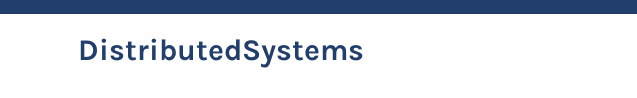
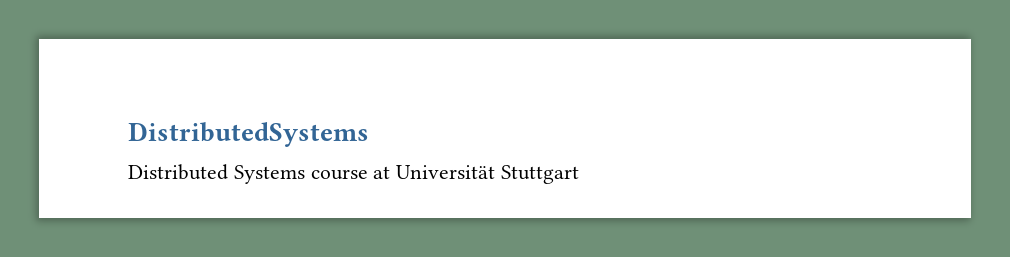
(364, 53) none -> [128,164,580,184] // Distributed Systems course at Universität Stuttgart

